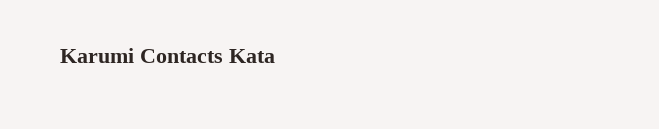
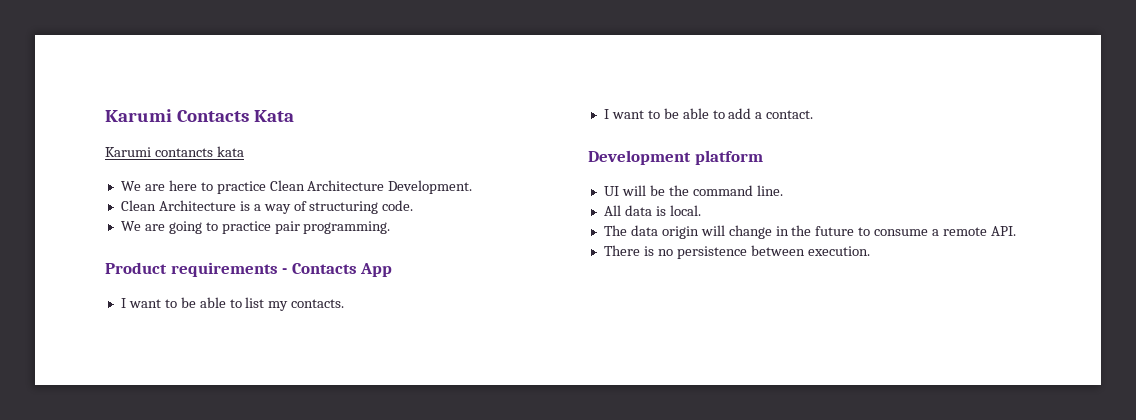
(275, 56) none -> [105,146,244,157] [120,180,473,194] [120,200,414,214] [120,221,391,234] [105,262,393,277] [120,297,345,311] [603,108,814,119] [588,150,763,165] [603,185,783,196] [603,205,701,216] [603,225,1016,239] [603,245,870,259] // Karumi contancts kata // We are here to practice Clean Architecture Development. // Clean Architecture is a way of structuring code. // We are going to practice pair programming. // Product requirements - Contacts App // I want to be able to list my contacts. // I want to be able to add a contact. // Development platform // UI will be the command line. // All data is local. // The data origin will change in the future to consume a remote API. // There is no persistence between execution.

